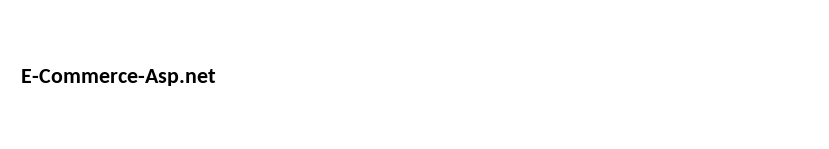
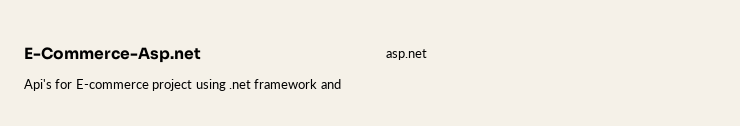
(216, 77) none -> [24,79,341,91] [386,49,427,60] // Api's for E-commerce project using .net framework and asp.net

